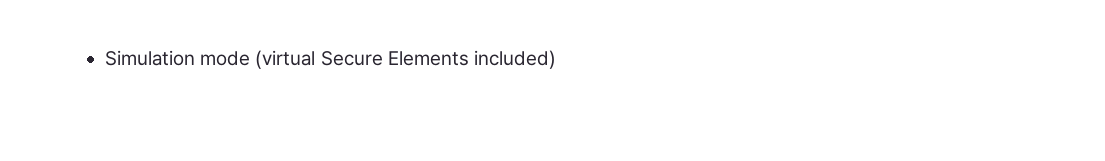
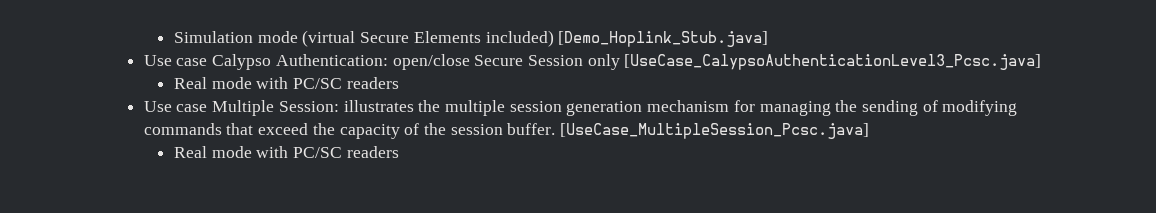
(557, 59) none -> [558,31,769,47] [143,54,1042,70] [173,77,399,89] [143,100,1018,116] [143,123,870,139] [173,146,399,158] [Demo_Hoplink_Stub.java] // Use case Calypso Authentication: open/close Secure Session only [UseCase_CalypsoAuthenticationLevel3_Pcsc.java] // Real mode with PC/SC readers // Use case Multiple Session: illustrates the multiple session generation mechanism for managing the sending of modifying commands that exceed the capacity of the session buffer. [UseCase_MultipleSession_Pcsc.java] // Real mode with PC/SC readers

